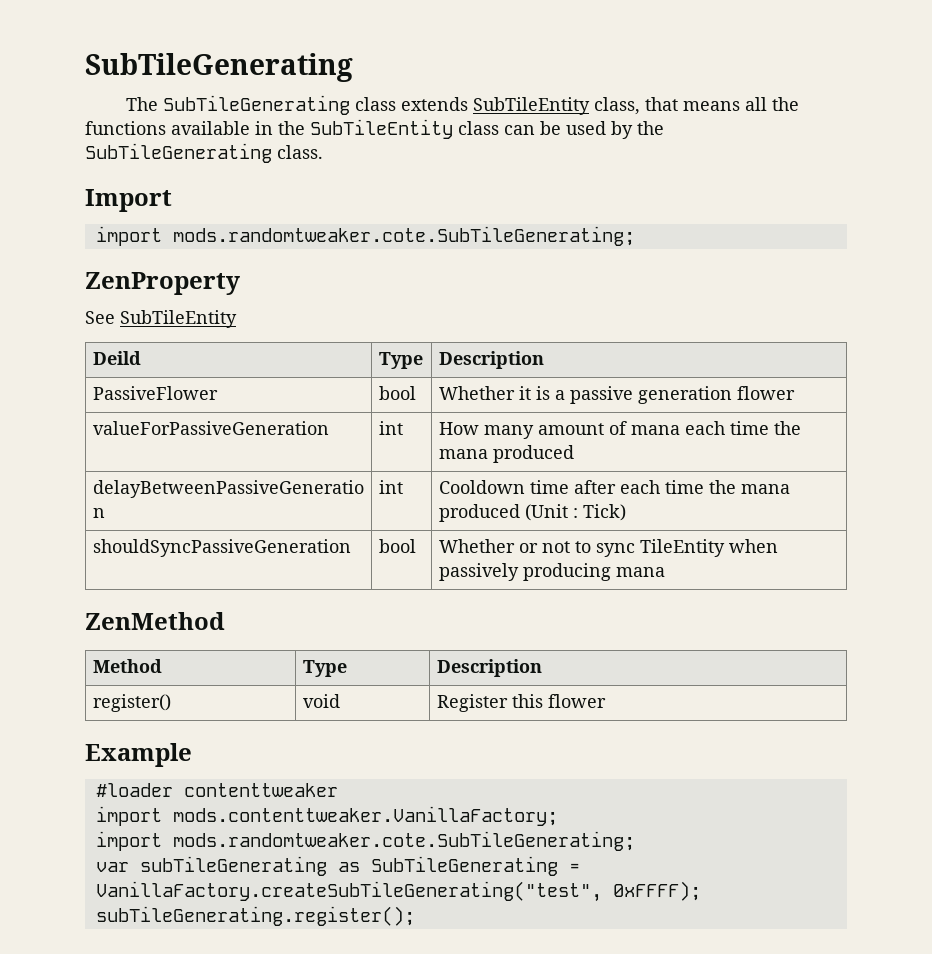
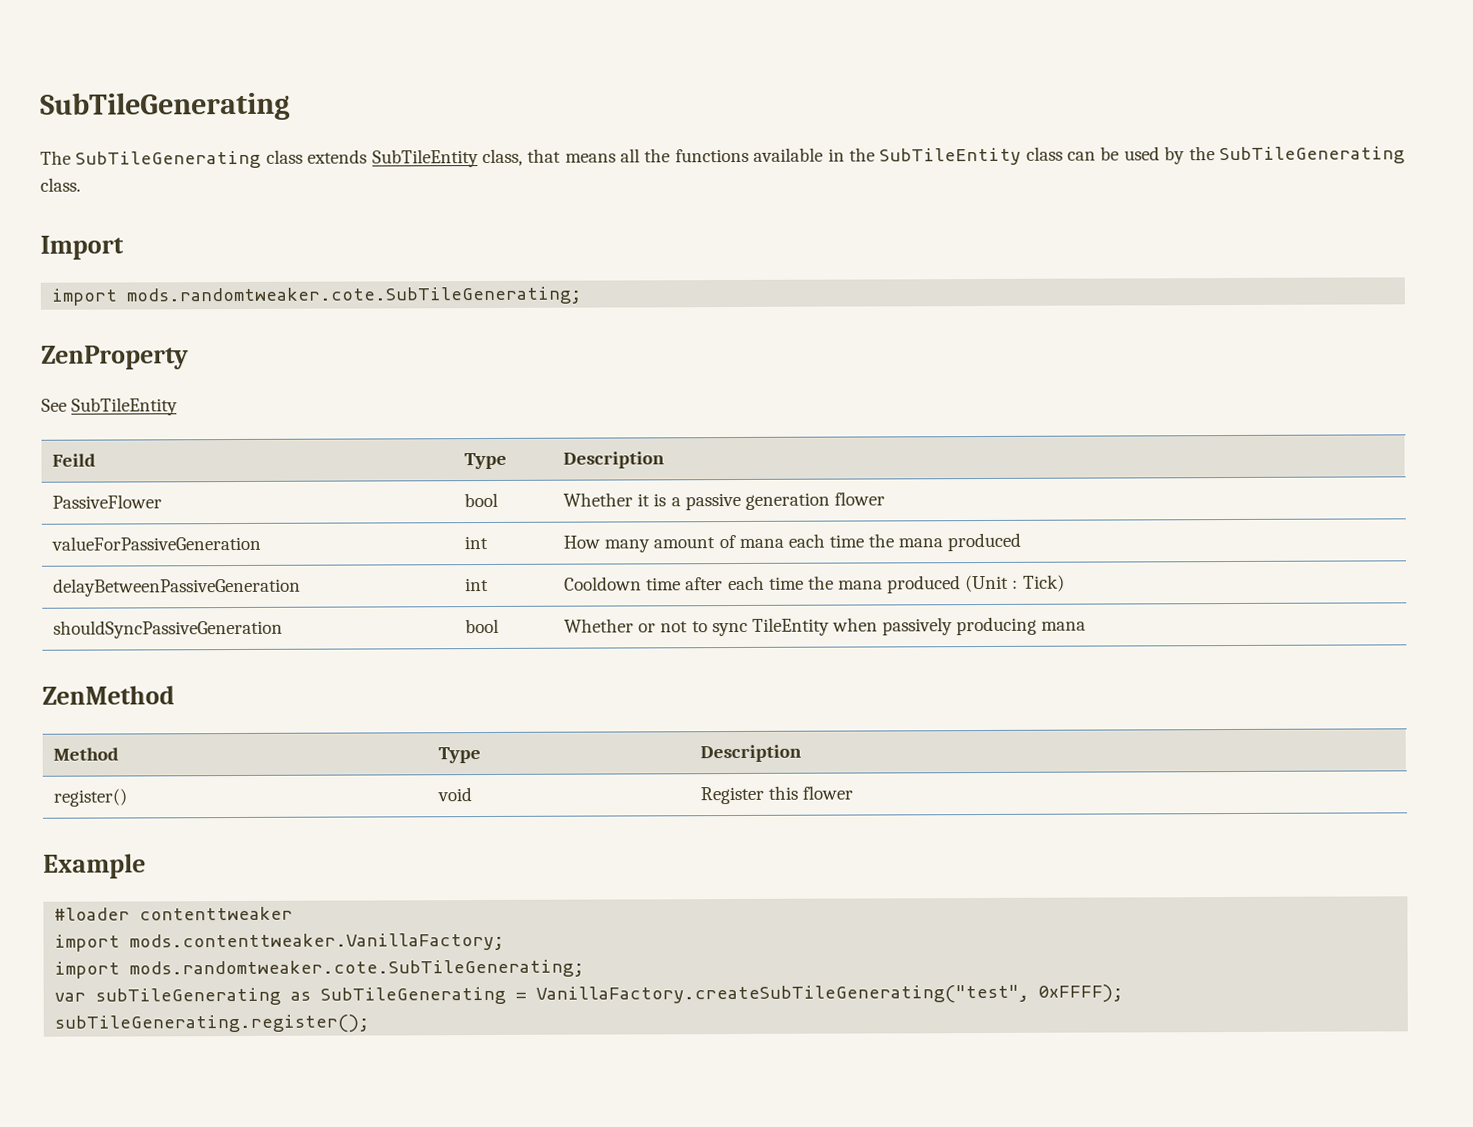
[92,351,141,365] Deild -> [52,453,97,467] Feild

